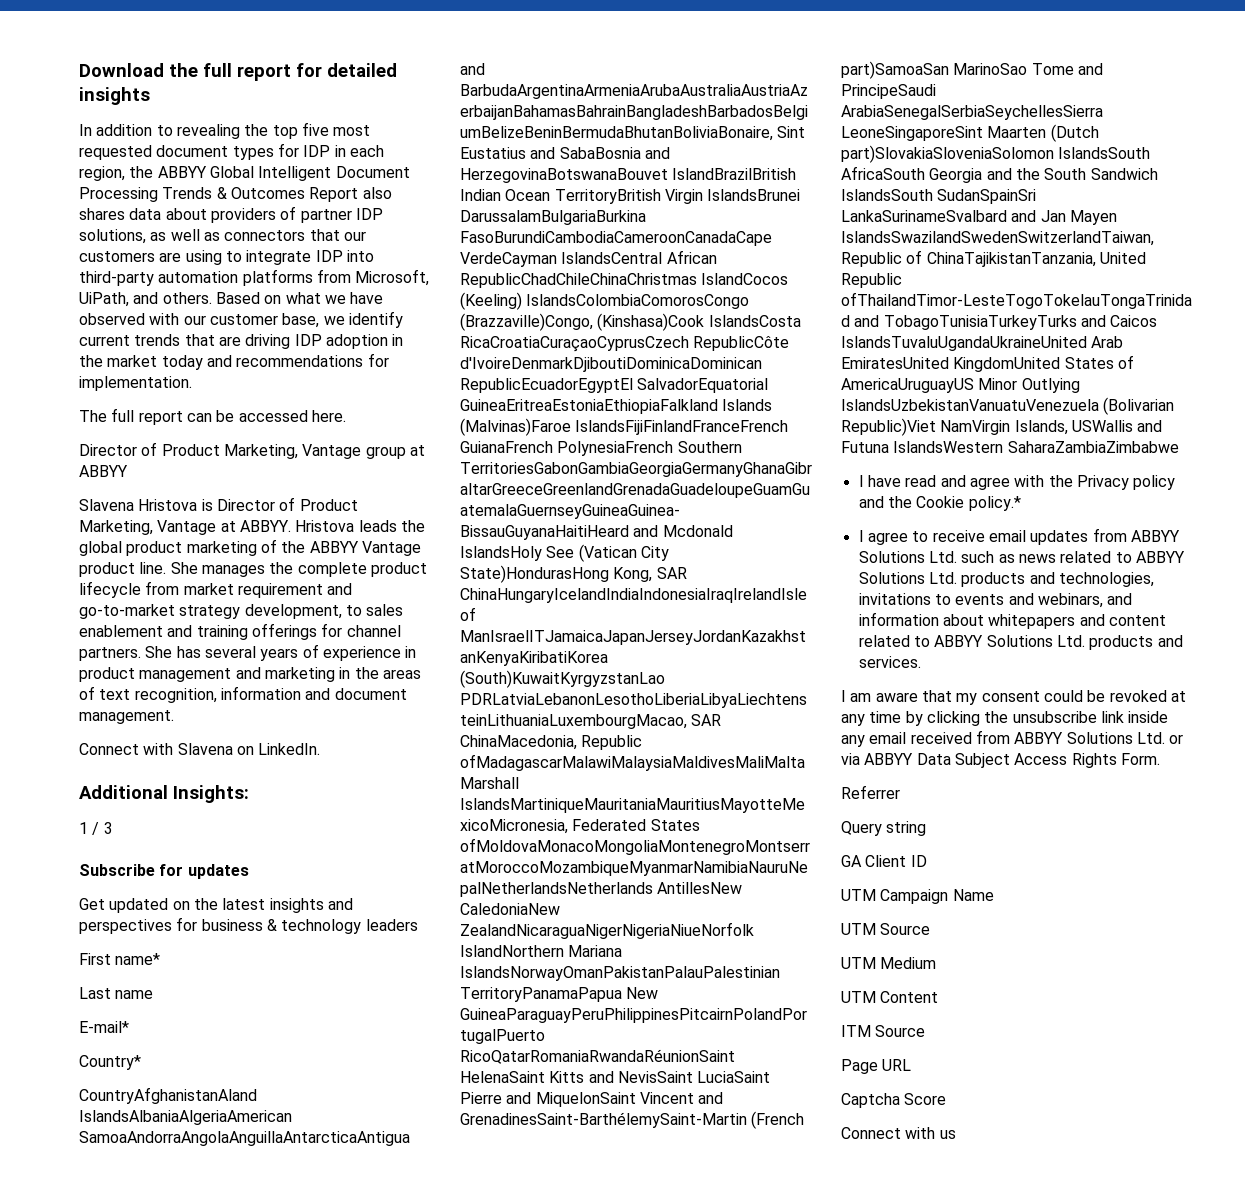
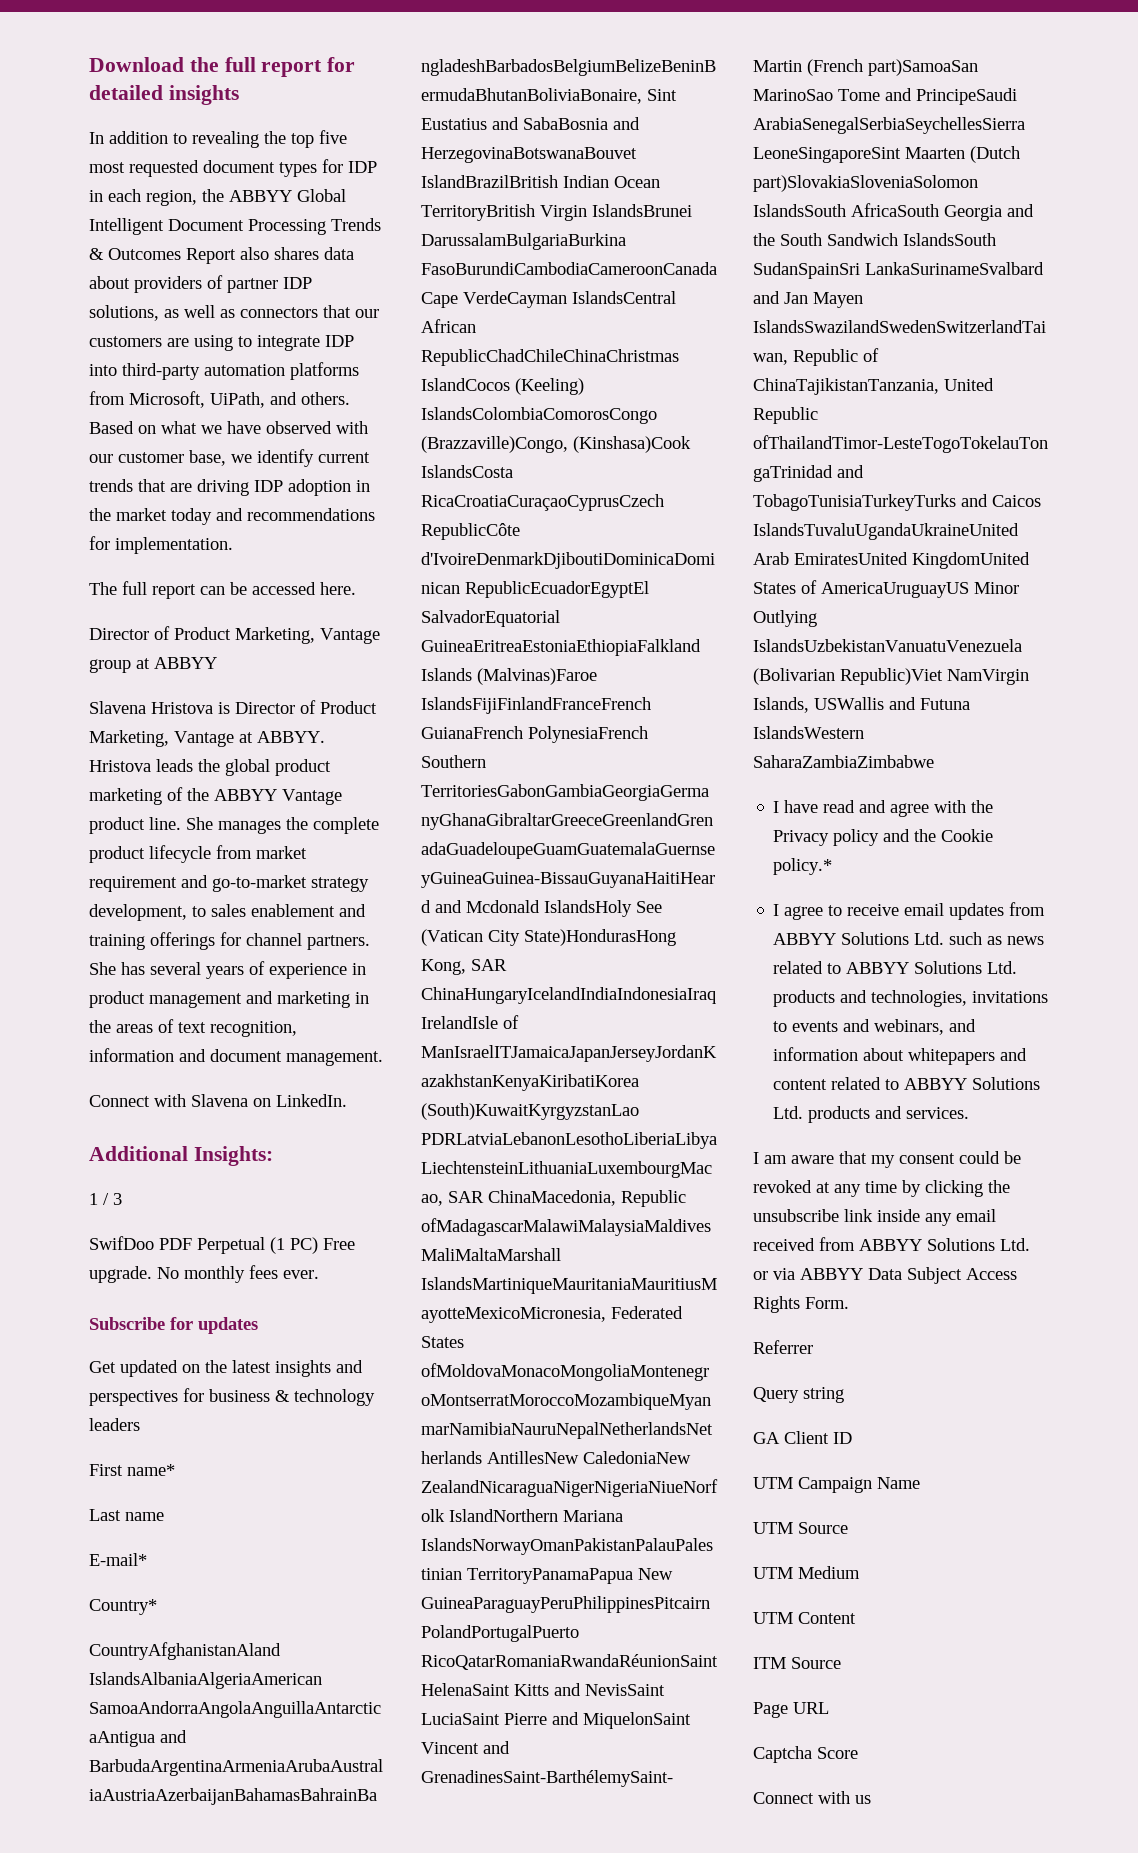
(113, 828) none -> [89,1236,355,1254] [89,1265,319,1283] // SwifDoo PDF Perpetual (1 PC) Free upgrade. No monthly fees ever.

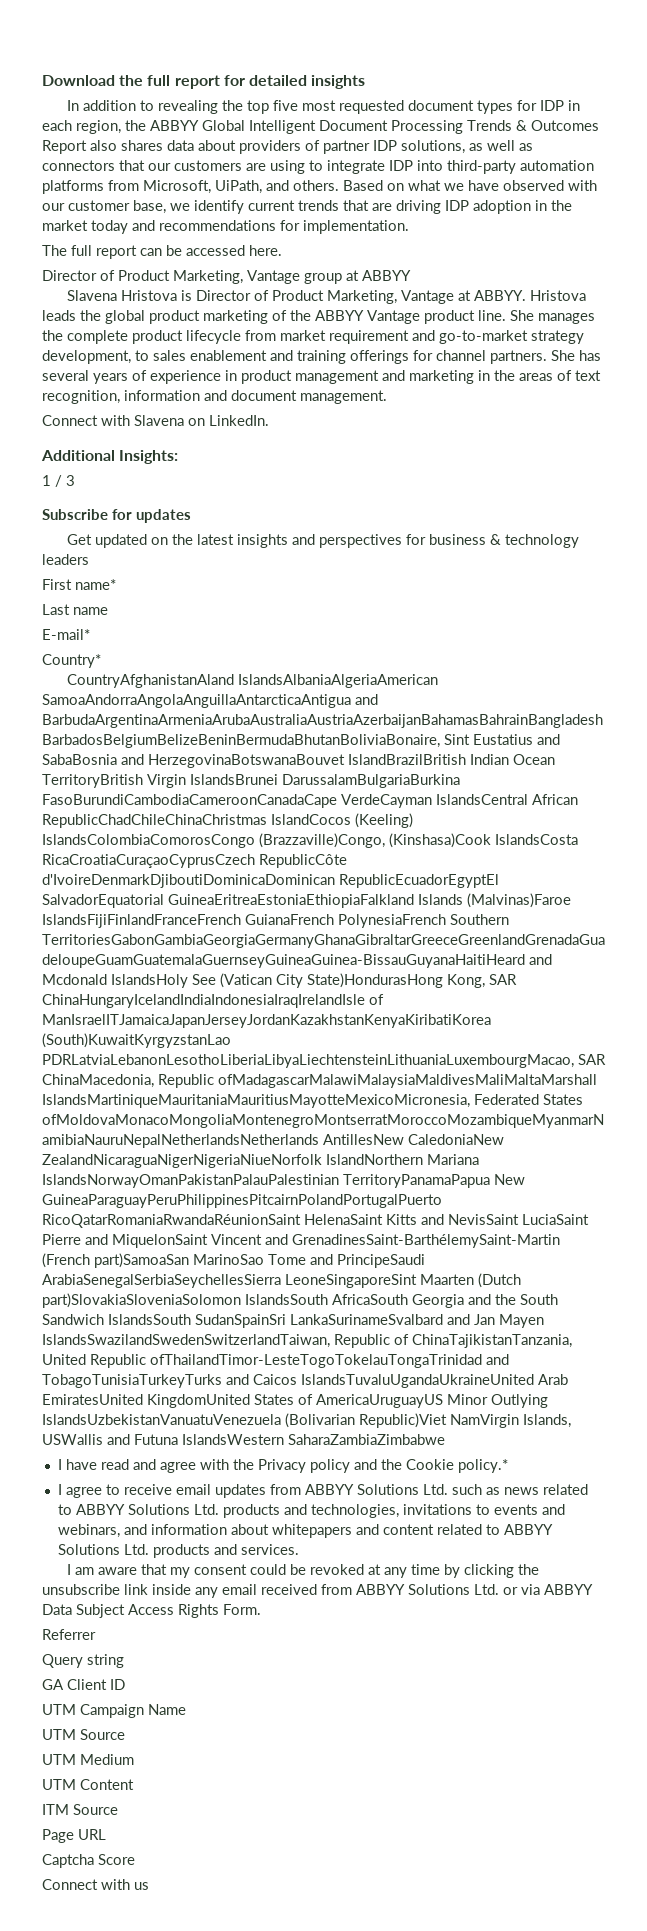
[89,1236,355,1254] [89,1265,319,1283] // SwifDoo PDF Perpetual (1 PC) Free upgrade. No monthly fees ever. -> (75, 480) none

